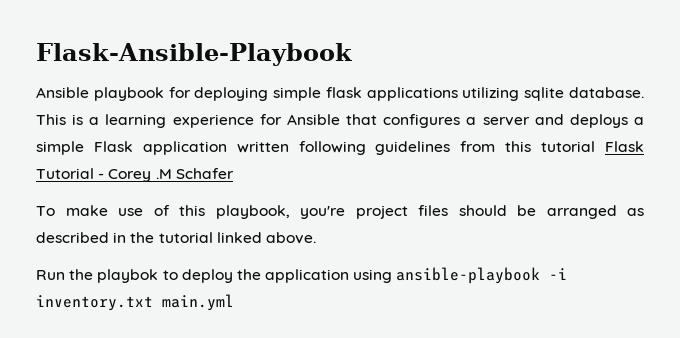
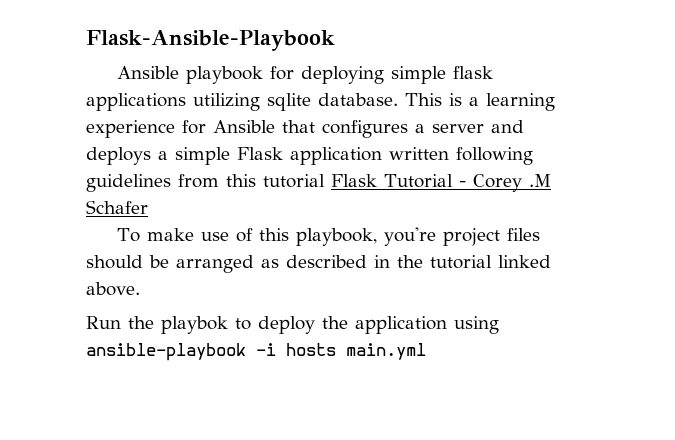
[36,295,153,311] inventory.txt -> [286,343,336,356] hosts

